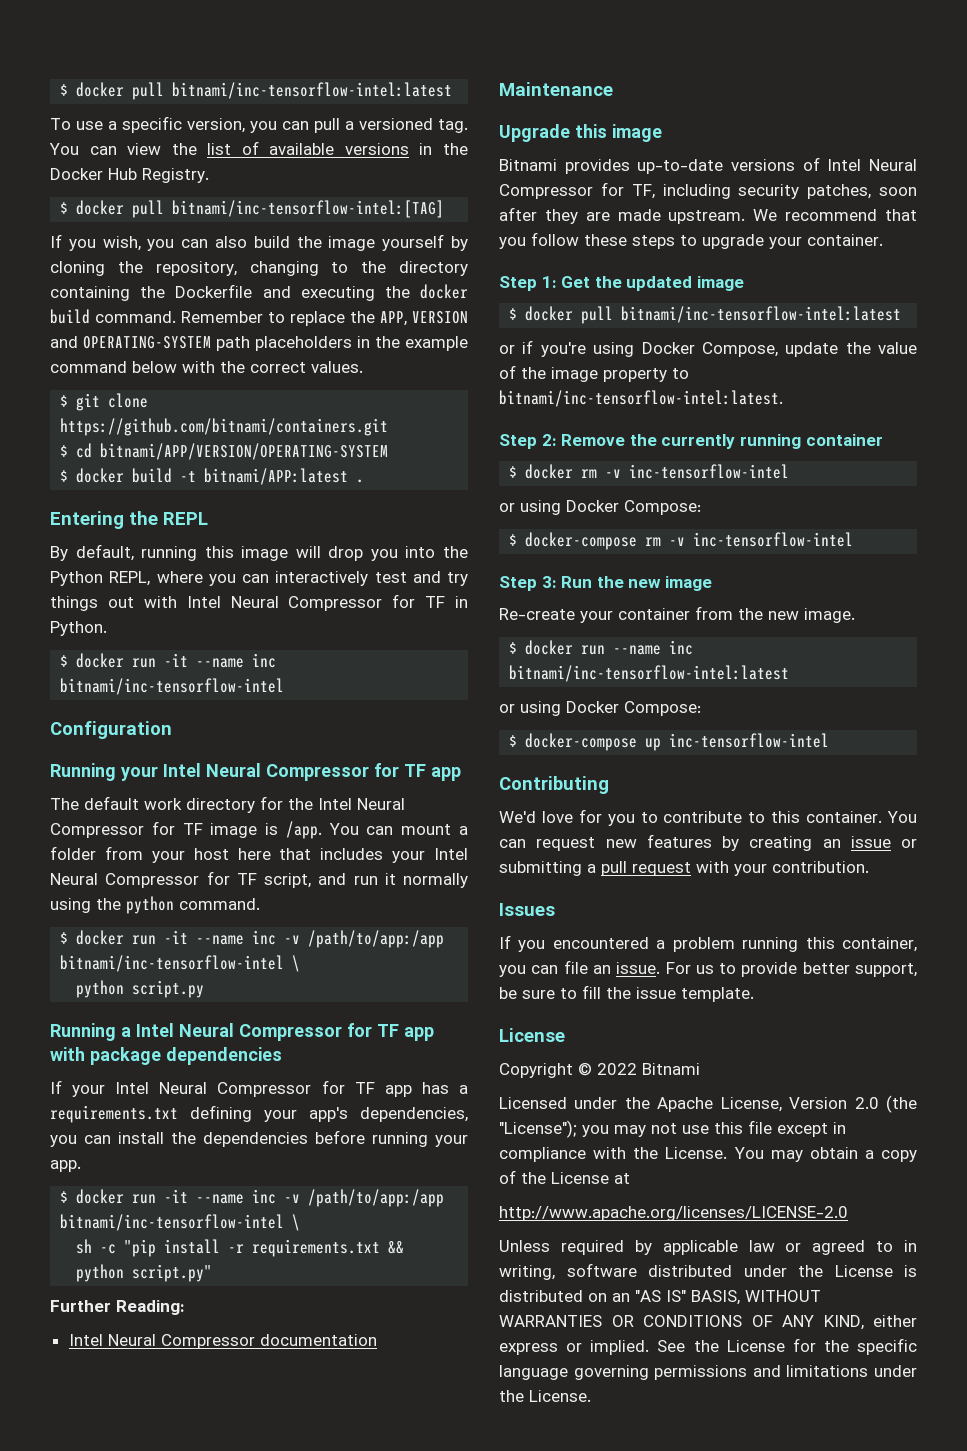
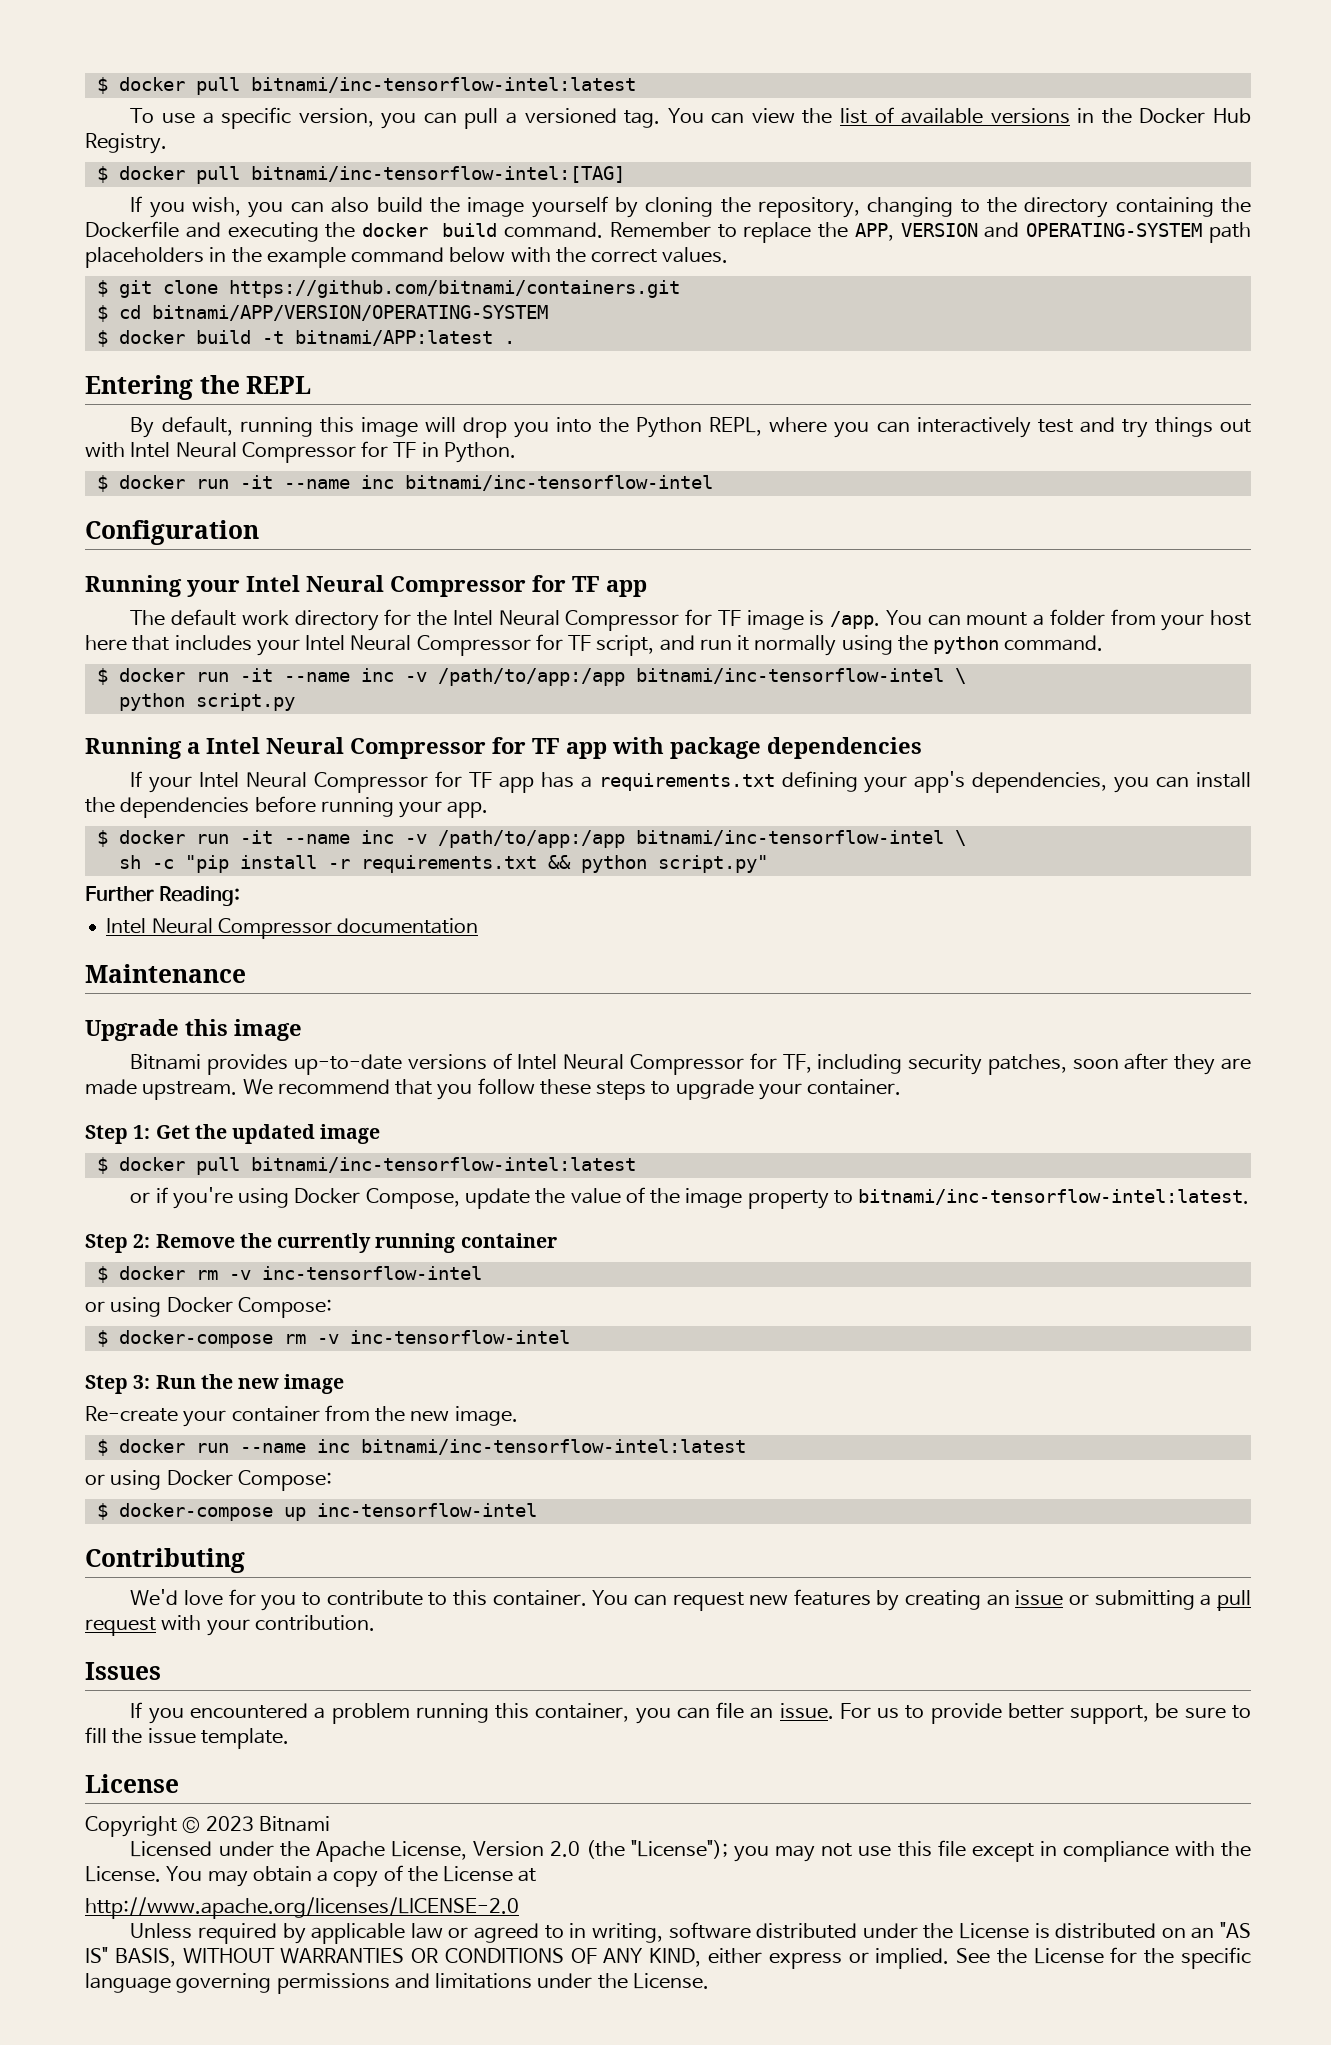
[597,1063,637,1075] 2022 -> [205,1816,254,1831] 2023

